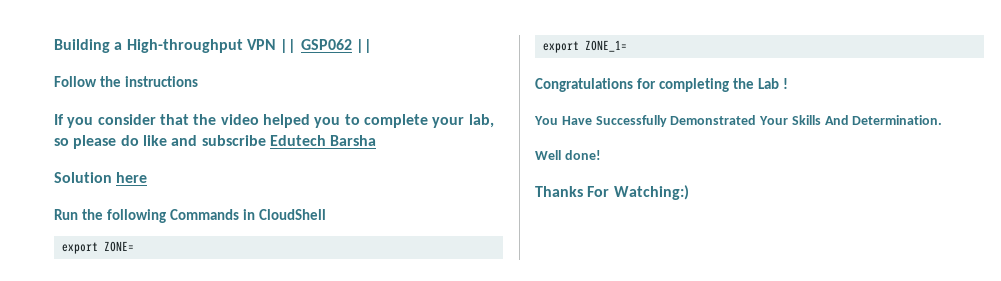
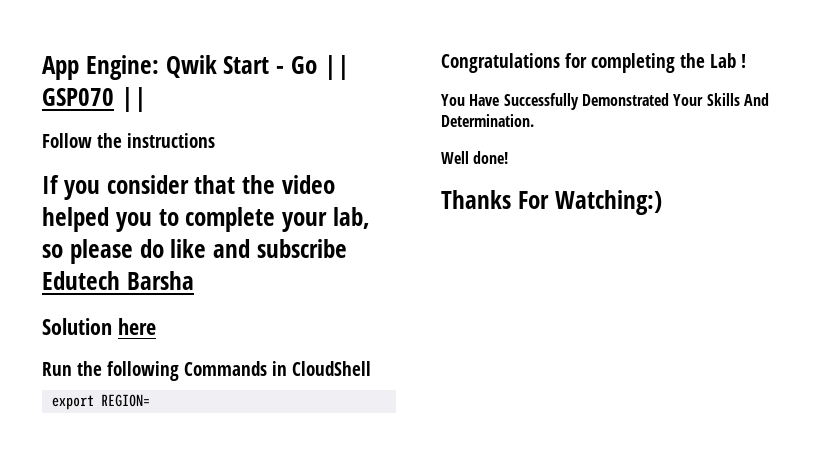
[54,39,352,53] Building a High-throughput VPN || GSP062 -> [42,55,350,80] [42,88,114,106] App Engine: Qwik Start - Go || GSP070
[104,241,135,252] [543,40,628,53] ZONE= // export ZONE_1= -> [100,394,150,407] REGION=

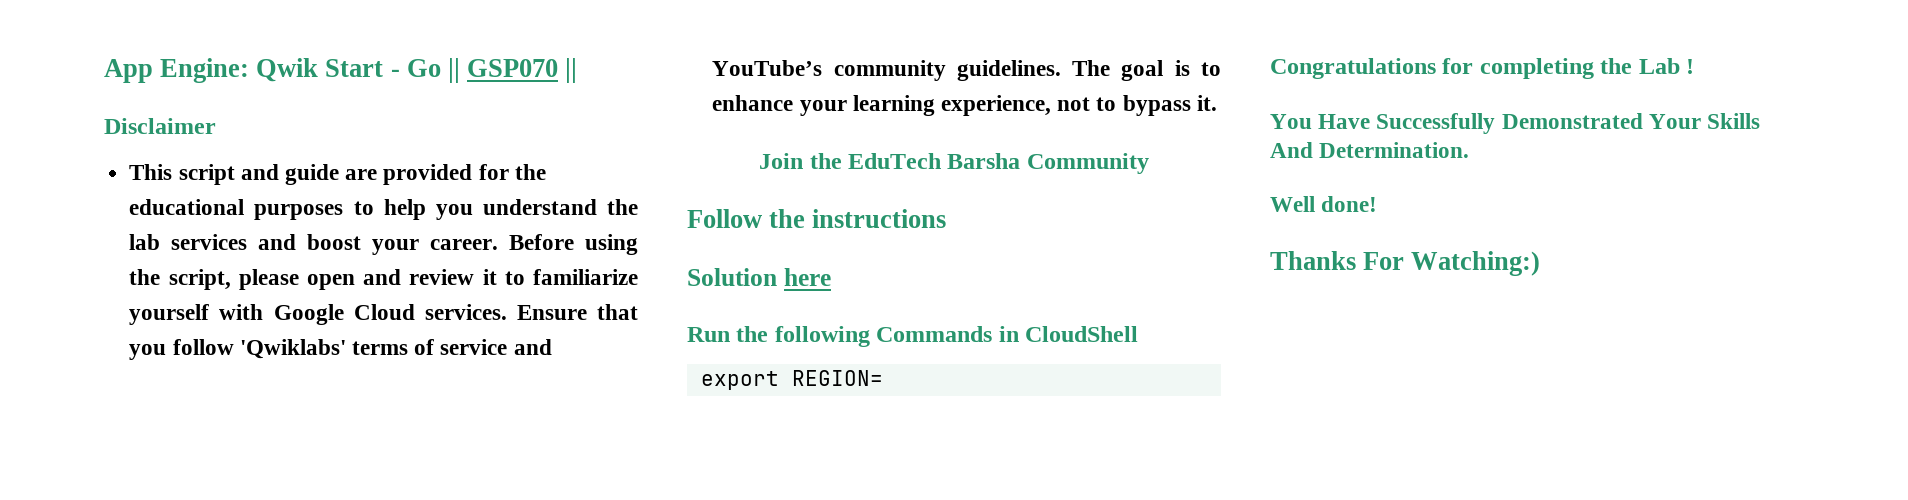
[42,133,215,148] [42,175,335,200] [42,207,370,232] [42,239,347,264] [42,271,194,290] Follow the instructions // If you consider that the video helped you to complete your lab, so please do like and subscribe Edutech Barsha -> [104,118,216,134] [129,164,546,185] [129,199,638,220] [129,234,638,255] [129,269,638,290] [129,304,638,325] [129,339,552,360] [712,60,1221,81] [712,95,1217,116] [759,153,1149,174] [687,209,947,228] Disclaimer // This script and guide are provided for the educational purposes to help you understand the lab services and boost your career. Before using the script, please open and review it to familiarize yourself with Google Cloud services. Ensure that you follow 'Qwiklabs' terms of service and YouTube’s community guidelines. The goal is to enhance your learning experience, not to bypass it. // Join the EduTech Barsha Community // Follow the instructions

